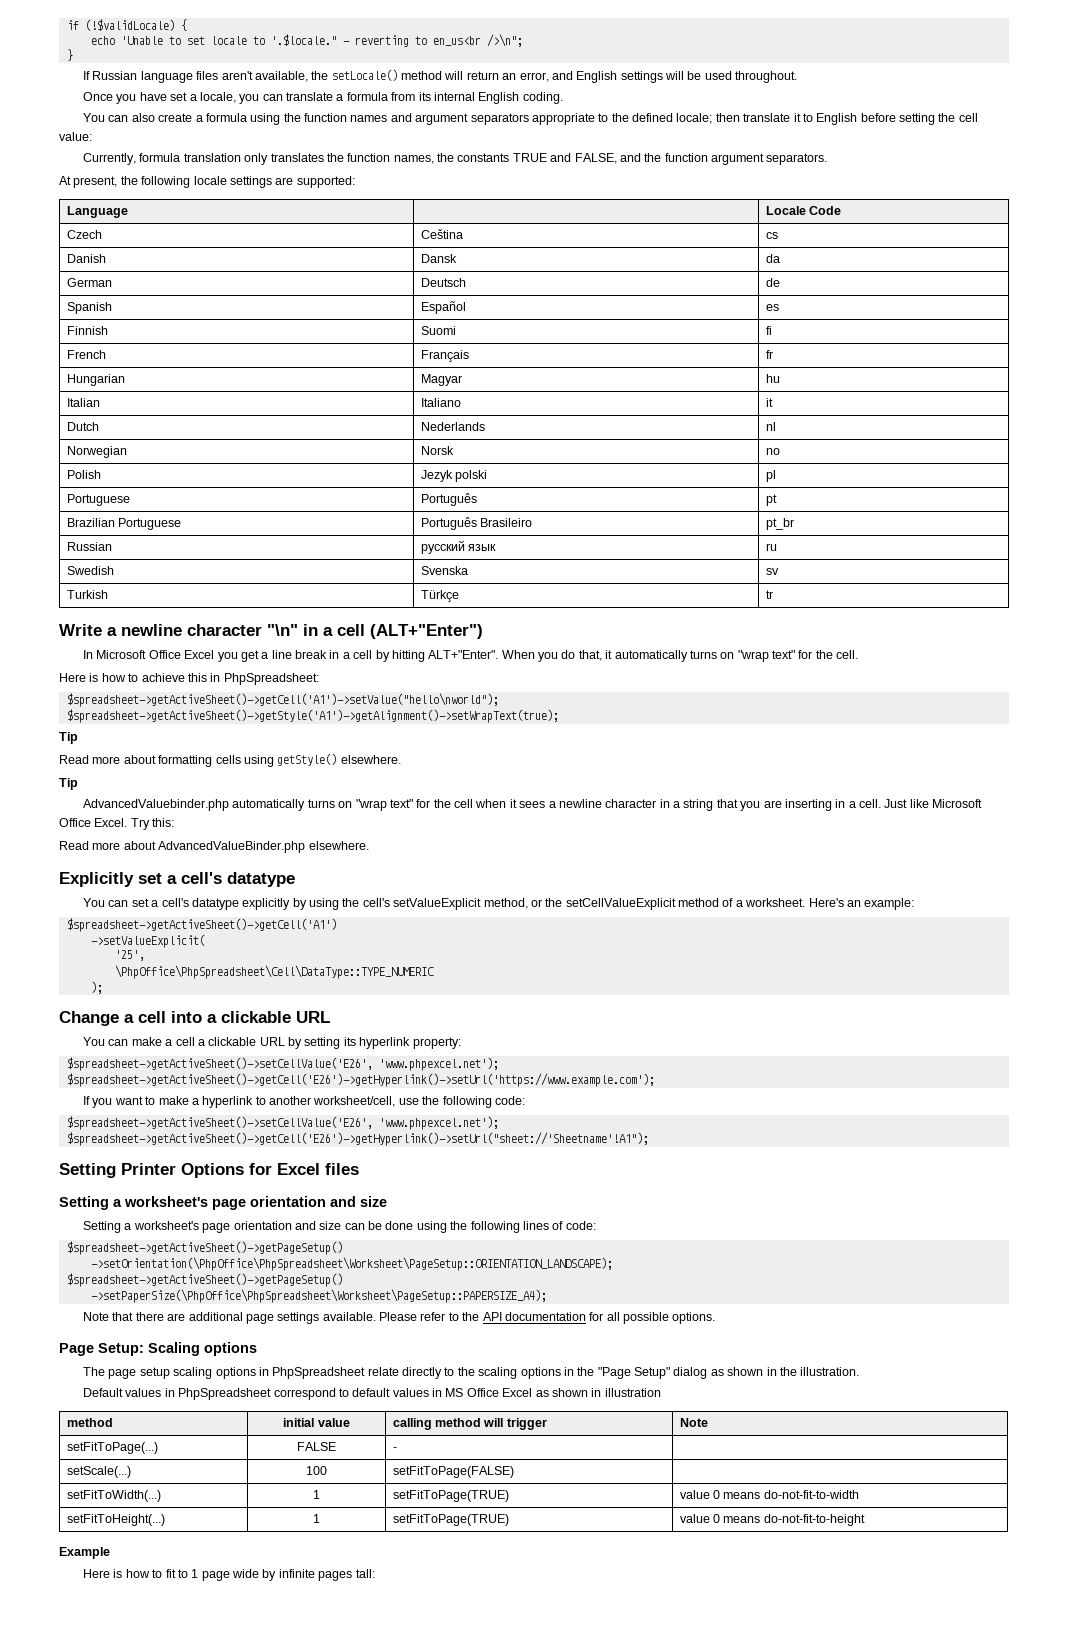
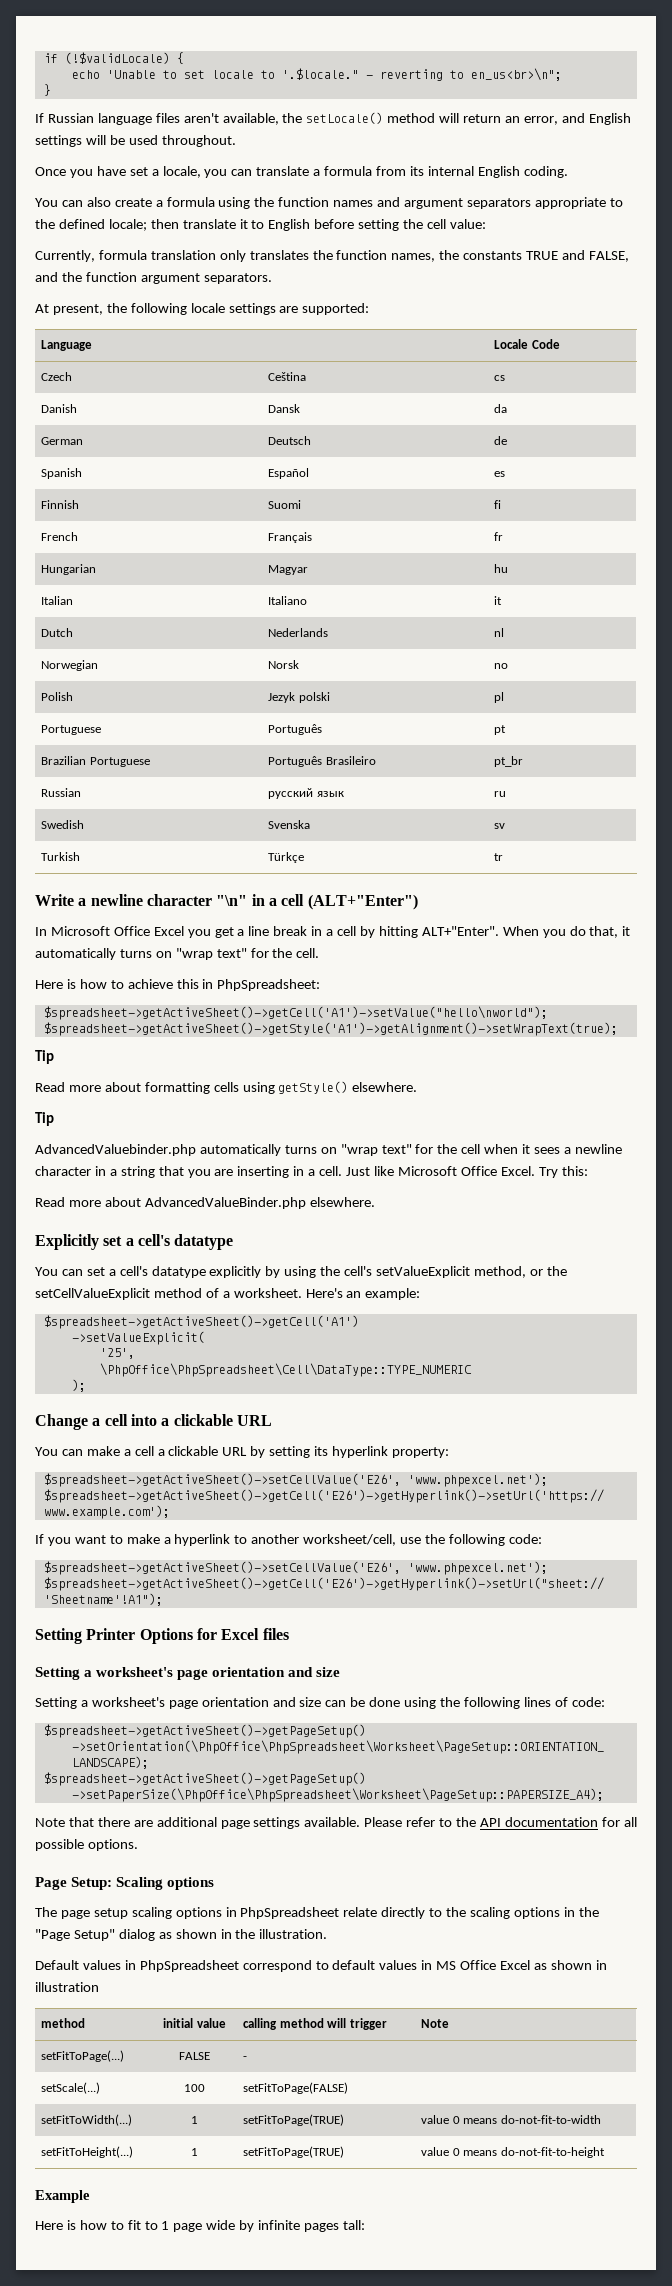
[432,34,523,47] en_us<br />\n"; -> [470,68,562,81] en_us<br>\n";

